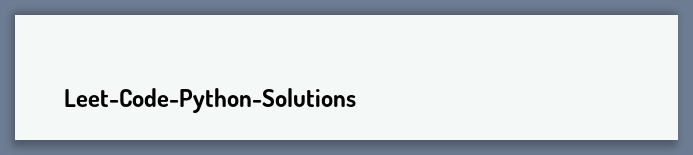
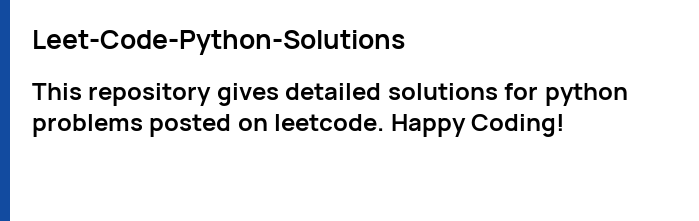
(356, 100) none -> [32,83,628,106] [32,114,566,137] // This repository gives detailed solutions for python problems posted on leetcode. Happy Coding!

